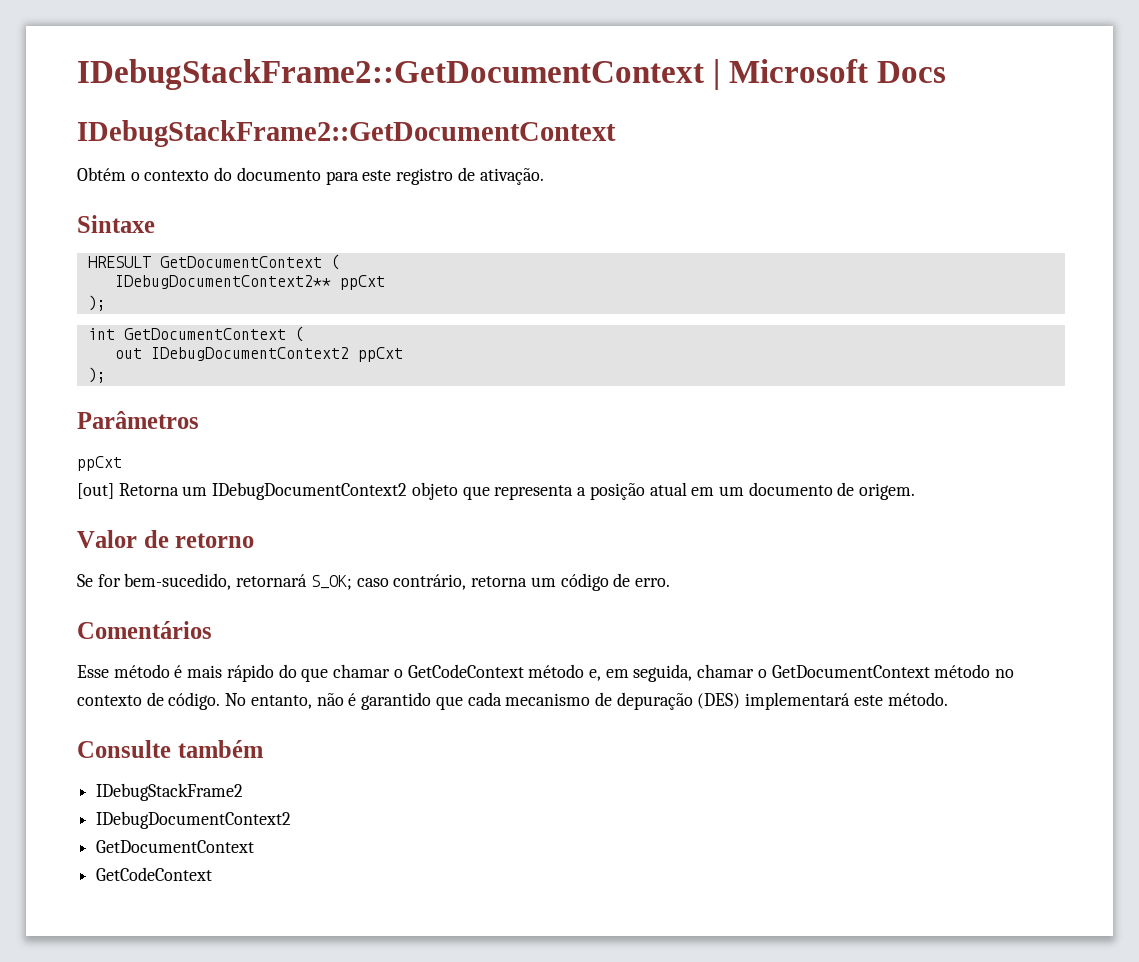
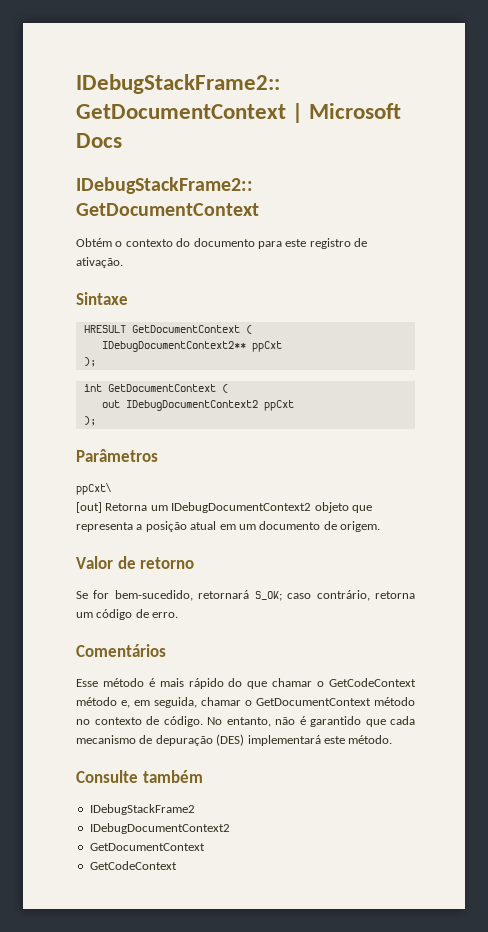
[77,456,122,471] ppCxt -> [76,483,112,495] ppCxt\

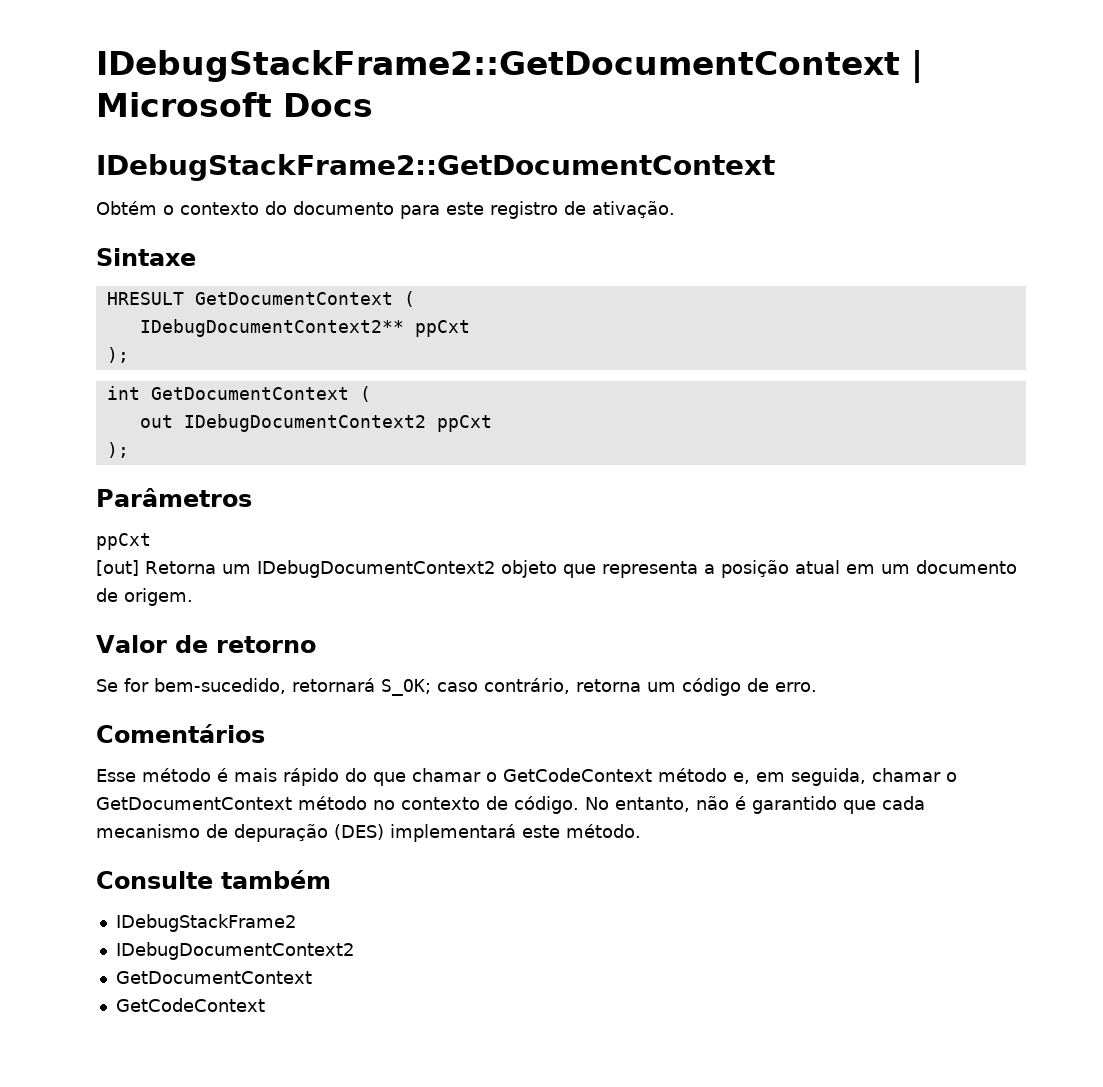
[76,483,112,495] ppCxt\ -> [96,533,151,550] ppCxt

